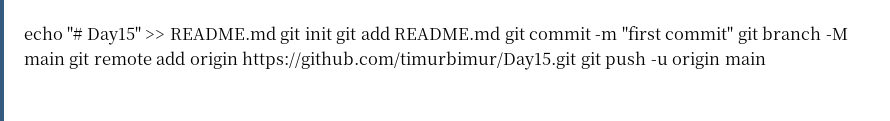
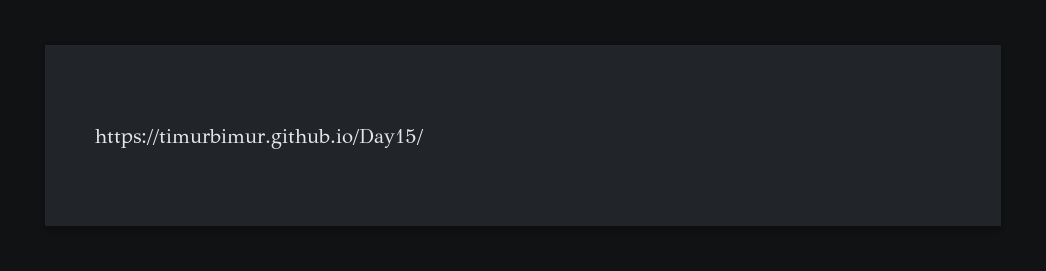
[24,26,848,45] [24,51,766,70] echo "# Day15" >> README.md git init git add README.md git commit -m "first commit" git branch -M main git remote add origin https://github.com/timurbimur/Day15.git git push -u origin main -> [95,128,424,149] https://timurbimur.github.io/Day15/

